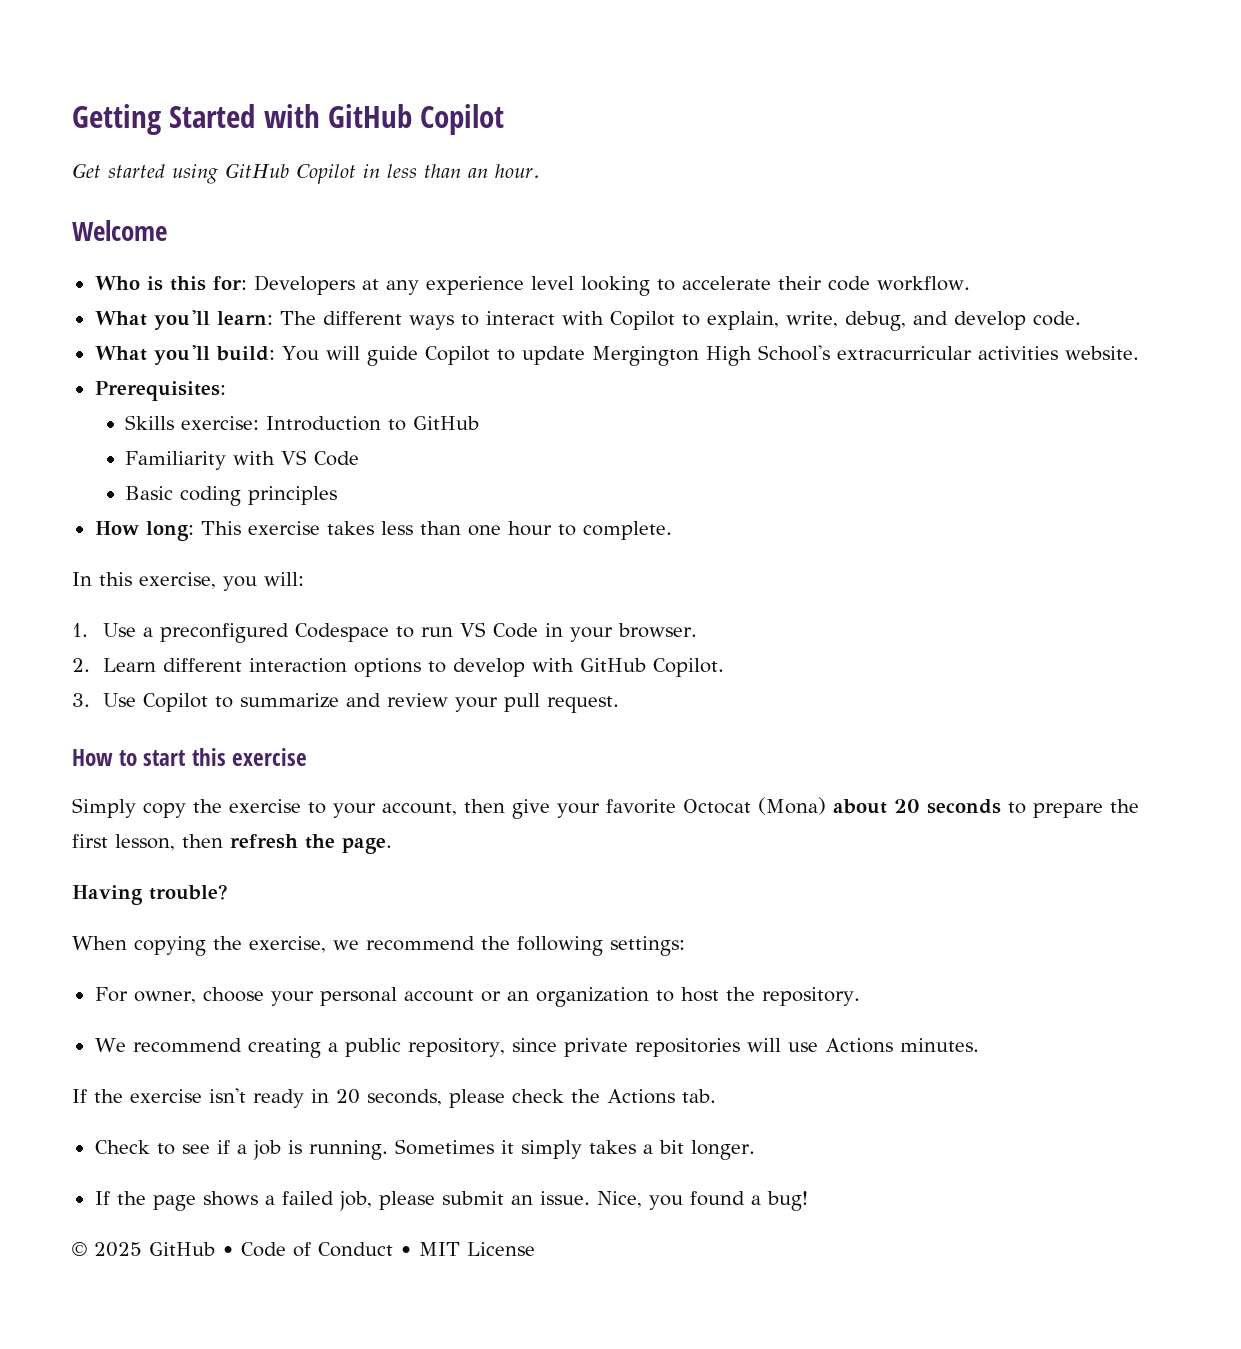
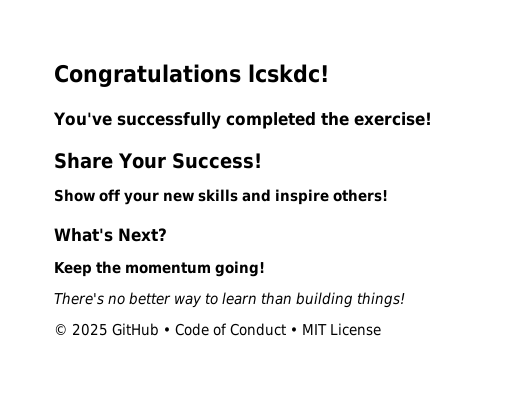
[72,104,505,135] [72,163,540,184] [72,220,167,241] [94,275,970,296] [94,310,1081,331] [94,345,1139,366] [94,381,226,401] [125,415,480,431] [125,450,360,470] [125,486,338,506] [94,521,672,541] [72,572,304,591] [72,622,697,643] [72,658,724,677] [72,693,619,713] [72,748,307,766] [72,797,1139,819] [72,834,392,854] [72,884,228,905] [72,936,685,956] [94,987,860,1007] [94,1038,979,1058] [72,1088,716,1108] [94,1139,755,1160] [94,1191,808,1211] Getting Started with GitHub Copilot // Get started using GitHub Copilot in less than an hour. // Welcome // Who is this for: Developers at any experience level looking to accelerate their code workflow. // What you'll learn: The different ways to interact with Copilot to explain, write, debug, and develop code. // What you'll build: You will guide Copilot to update Mergington High School's extracurricular activities website. // Prerequisites: // Skills exercise: Introduction to GitHub // Familiarity with VS Code // Basic coding principles // How long: This exercise takes less than one hour to complete. // In this exercise, you will: // 1. Use a preconfigured Codespace to run VS Code in your browser. // 2. Learn different interaction options to develop with GitHub Copilot. // 3. Use Copilot to summarize and review your pull request. // How to start this exercise // Simply copy the exercise to your account, then give your favorite Octocat (Mona) about 20 seconds to prepare the first lesson, then refresh the page. // Having trouble? // When copying the exercise, we recommend the following settings: // For owner, choose your personal account or an organization to host the repository. // We recommend creating a public repository, since private repositories will use Actions minutes. // If the exercise isn't ready in 20 seconds, please check the Actions tab. // Check to see if a job is running. Sometimes it simply takes a bit longer. // If the page shows a failed job, please submit an issue. Nice, you found a bug! -> [54,64,329,87] [53,112,432,129] [54,152,262,169] [54,189,388,205] [54,228,167,242] [54,261,265,277] [54,292,405,308] Congratulations lcskdc! // You've successfully completed the exercise! // Share Your Success! // Show off your new skills and inspire others! // What's Next? // Keep the momentum going! // There's no better way to learn than building things!

